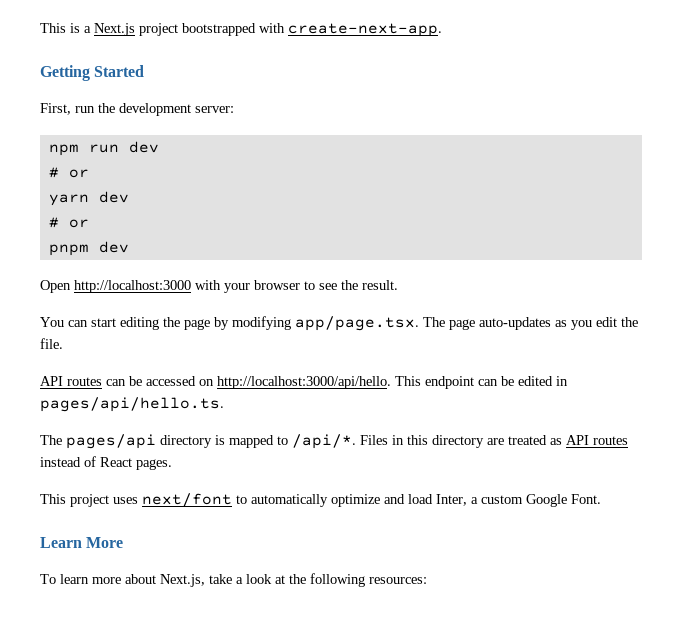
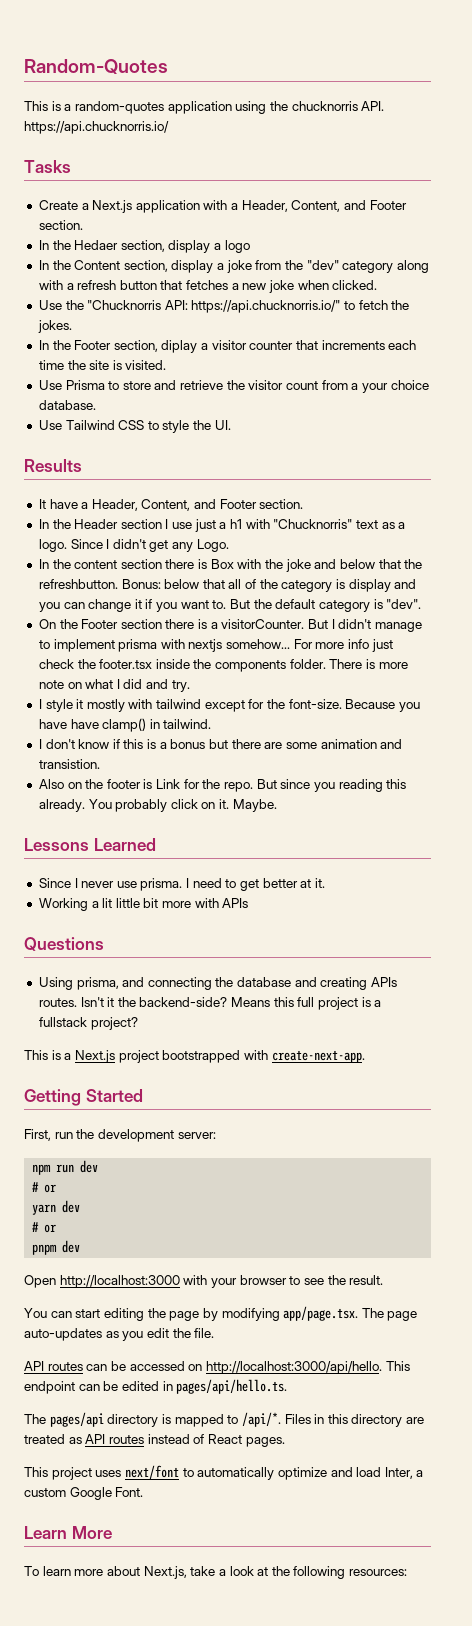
(40, 28) none -> [24,59,168,74] [24,101,385,114] [24,121,169,134] [24,160,71,173] [38,200,407,213] [38,220,83,230] [38,240,250,253] [38,260,429,273] [38,280,378,293] [38,300,410,313] [37,320,72,333] [38,340,417,353] [38,360,167,370] [38,380,429,393] [38,400,96,410] [38,420,231,433] [24,459,82,472] [38,499,304,511] [38,519,406,532] [38,539,229,552] [38,559,423,572] [38,579,417,592] [38,599,422,612] [38,619,422,632] [38,639,393,652] [38,659,408,672] [38,679,190,692] [38,699,420,712] [38,718,212,732] [38,739,403,749] [38,759,100,769] [38,779,407,792] [38,799,277,812] [24,838,156,851] [38,878,325,891] [38,898,249,911] [24,937,104,951] [38,977,398,990] [38,997,382,1010] [38,1017,138,1030] Random-Quotes // This is a random-quotes application using the chucknorris API. https://api.chucknorris.io/ // Tasks // Create a Next.js application with a Header, Content, and Footer section. // In the Hedaer section, display a logo // In the Content section, display a joke from the "dev" category along with a refresh button that fetches a new joke when clicked. // Use the "Chucknorris API: https://api.chucknorris.io/" to fetch the jokes. // In the Footer section, diplay a visitor counter that increments each time the site is visited. // Use Prisma to store and retrieve the visitor count from a your choice database. // Use Tailwind CSS to style the UI. // Results // It have a Header, Content, and Footer section. // In the Header section I use just a h1 with "Chucknorris" text as a logo. Since I didn't get any Logo. // In the content section there is Box with the joke and below that the refreshbutton. Bonus: below that all of the category is display and you can change it if you want to. But the default category is "dev". // On the Footer section there is a visitorCounter. But I didn't manage to implement prisma with nextjs somehow... For more info just check the footer.tsx inside the components folder. There is more note on what I did and try. // I style it mostly with tailwind except for the font-size. Because you have have clamp() in tailwind. // I don't know if this is a bonus but there are some animation and transistion. // Also on the footer is Link for the repo. But since you reading this already. You probably click on it. Maybe. // Lessons Learned // Since I never use prisma. I need to get better at it. // Working a lit little bit more with APIs // Questions // Using prisma, and connecting the database and creating APIs routes. Isn't it the backend-side? Means this full project is a fullstack project? //

